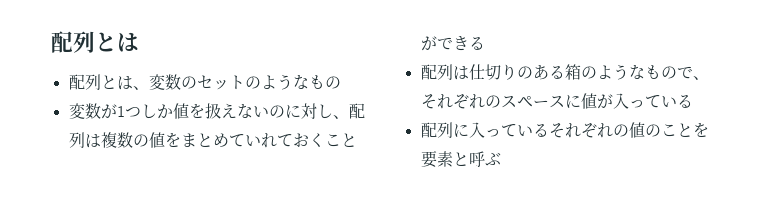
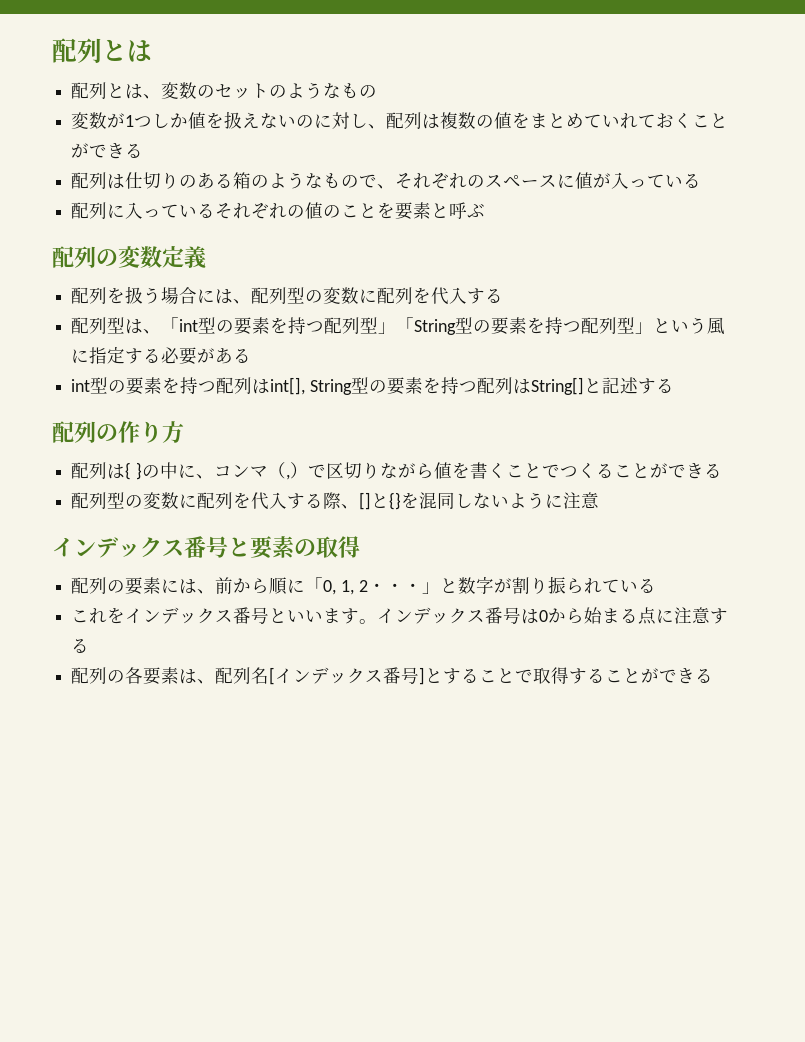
(501, 159) none -> [52,246,206,268] [71,286,504,305] [71,317,726,335] [71,346,252,365] [71,377,674,395] [52,421,184,443] [71,462,722,480] [71,492,600,510] [52,536,360,559] [71,576,656,595] [71,607,729,625] [71,638,90,653] [71,667,714,685] // 配列の変数定義 // 配列を扱う場合には、配列型の変数に配列を代入する // 配列型は、「int型の要素を持つ配列型」「String型の要素を持つ配列型」という風に指定する必要がある // int型の要素を持つ配列はint[], String型の要素を持つ配列はString[]と記述する // 配列の作り方 // 配列は{ }の中に、コンマ（,）で区切りながら値を書くことでつくることができる // 配列型の変数に配列を代入する際、[]と{}を混同しないように注意 // インデックス番号と要素の取得 // 配列の要素には、前から順に「0, 1, 2・・・」と数字が割り振られている // これをインデックス番号といいます。インデックス番号は0から始まる点に注意する // 配列の各要素は、配列名[インデックス番号]とすることで取得することができる

